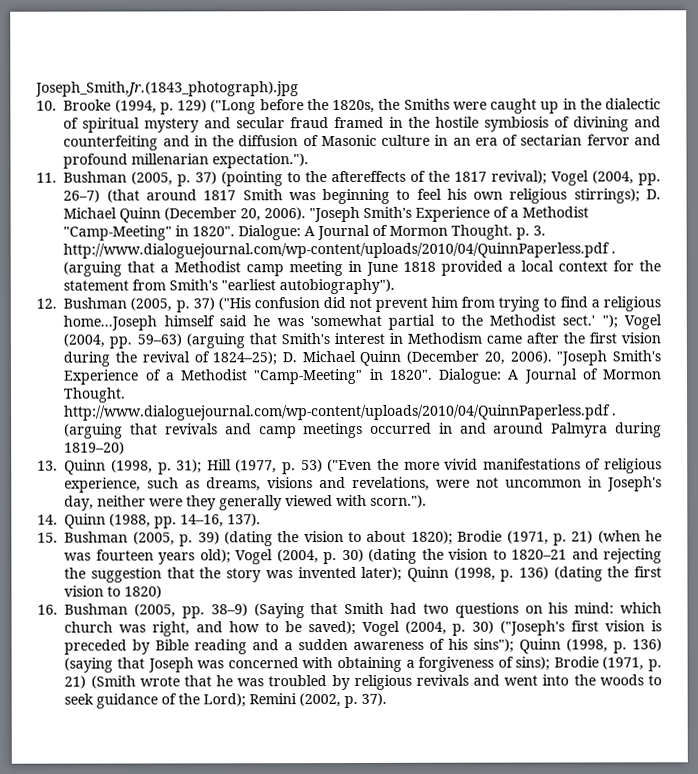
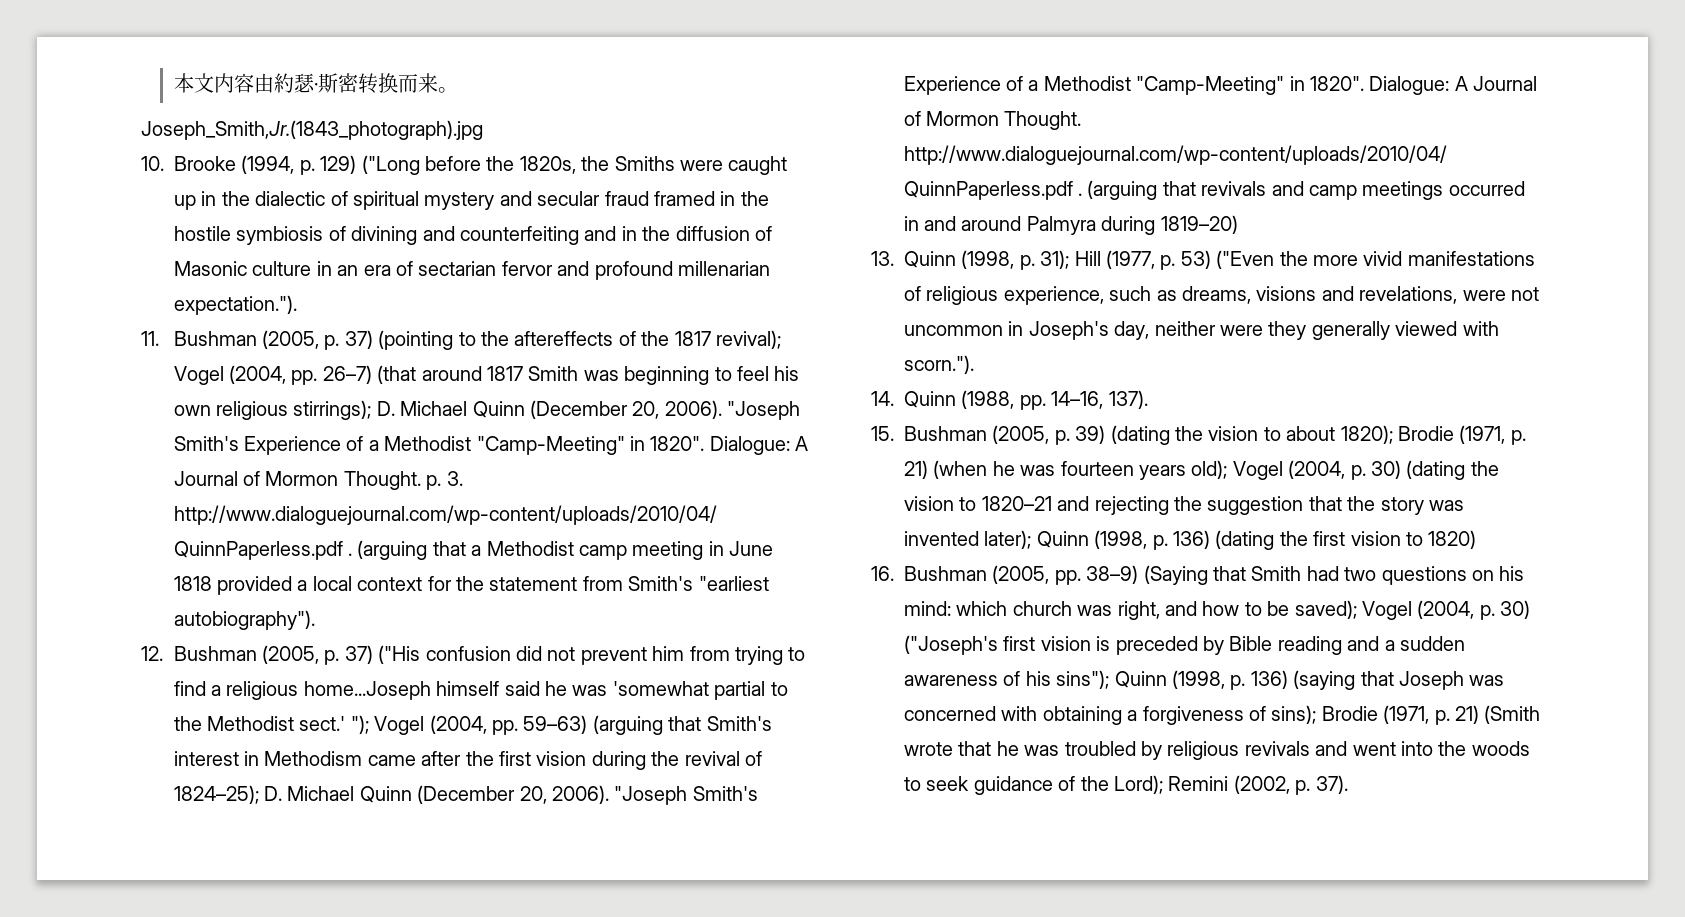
(35, 89) none -> [173,73,458,94] 本文内容由約瑟·斯密转换而来。 //

